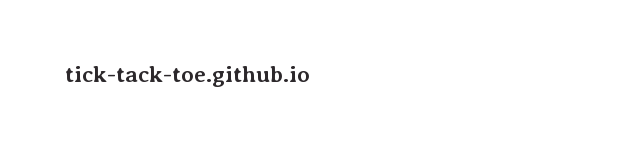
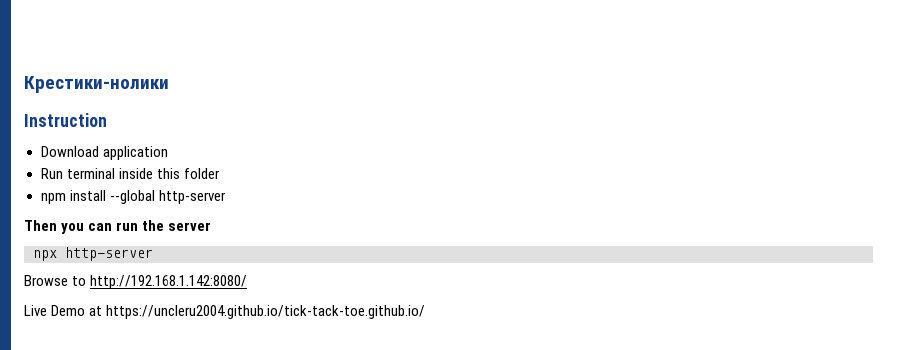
[65,66,310,87] tick-tack-toe.github.io -> [24,76,169,93] [24,113,107,127] [40,146,168,160] [40,168,220,179] [40,190,226,204] [24,220,212,234] [33,247,153,261] [24,275,248,289] [24,305,426,319] Крестики-нолики // Instruction // Download application // Run terminal inside this folder // npm install --global http-server // Then you can run the server // npx http-server // Browse to http://192.168.1.142:8080/ // Live Demo at https://uncleru2004.github.io/tick-tack-toe.github.io/

